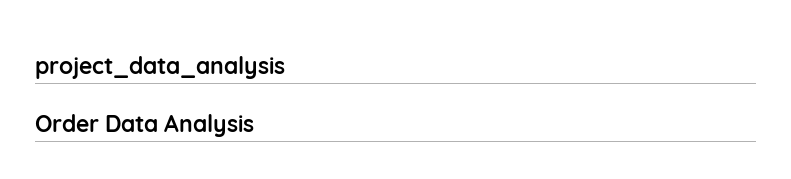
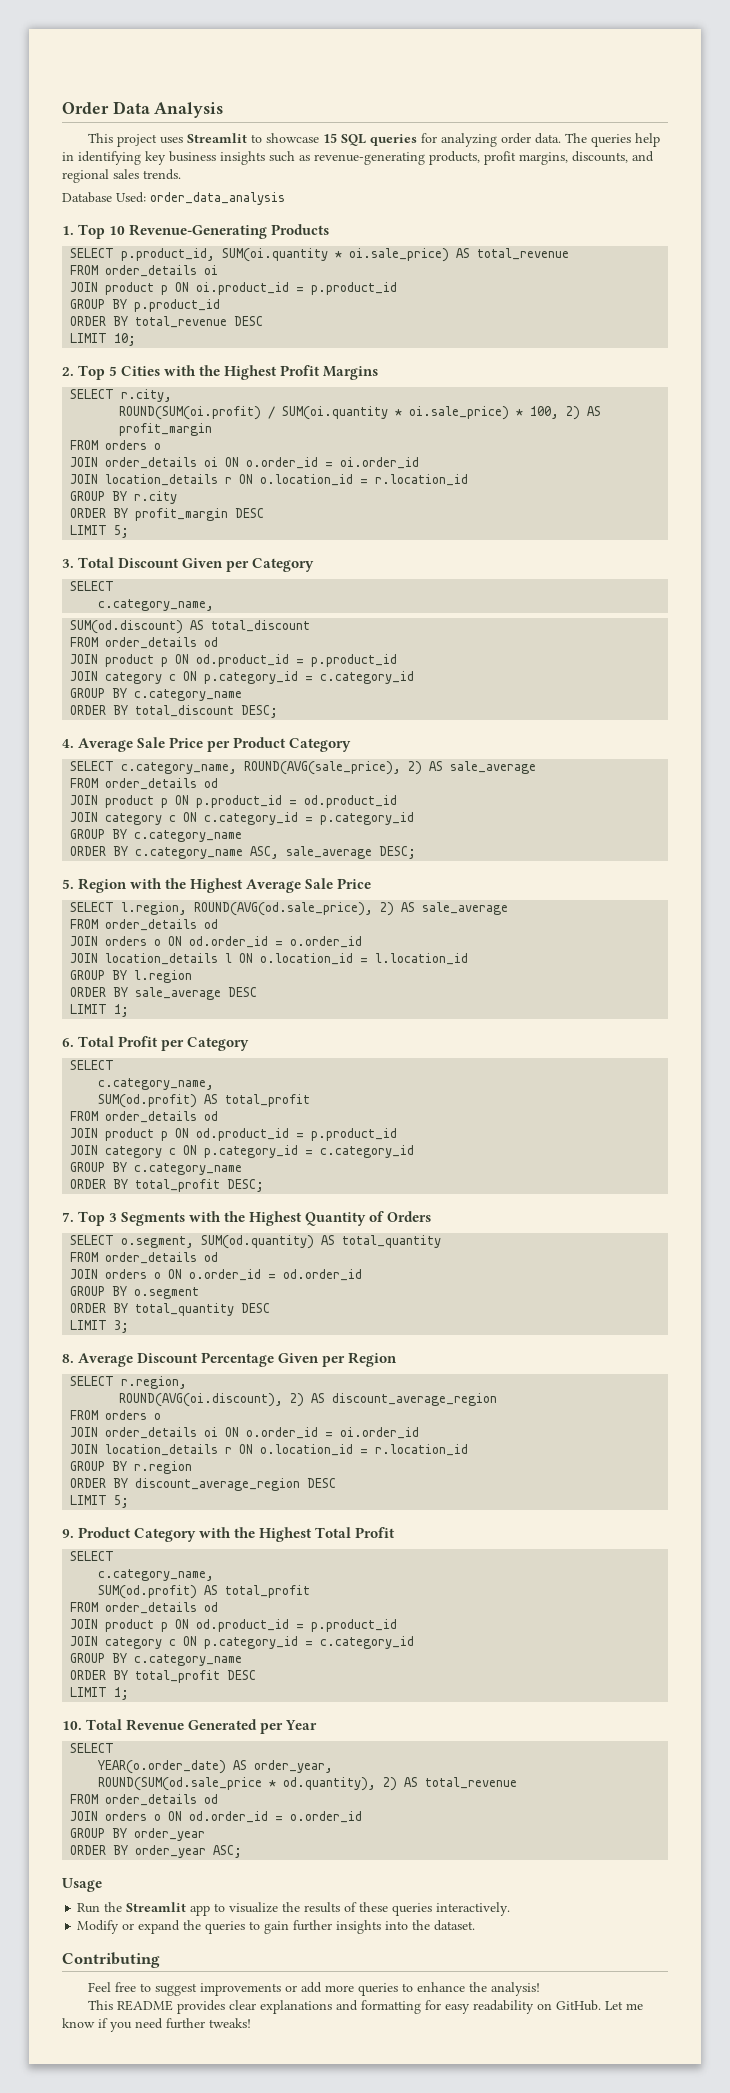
[35,56,285,79] project_data_analysis // -> (62, 108) none
(255, 125) none -> [88,133,661,147] [62,151,654,165] [62,169,181,183] [62,192,285,205] [62,224,330,239] [70,248,570,262] [70,265,219,277] [70,282,398,295] [70,299,221,312] [70,316,264,328] [70,333,137,346] [62,365,379,380] [70,389,173,402] [119,406,602,420] [119,423,213,436] [70,440,162,450] [70,457,420,469] [70,474,469,486] [70,491,178,504] [70,508,265,521] [70,525,130,538] [62,557,315,572] [70,581,115,591] [98,599,215,611] [70,620,311,634] [70,637,219,649] [70,654,398,667] [70,671,415,684] [70,688,243,701] [70,705,279,718] [62,737,352,752] [70,761,537,775] [70,778,219,790] [70,795,398,808] [70,812,415,825] [70,829,243,842] [70,846,417,859] [62,878,372,893] [70,902,509,916] [70,919,219,931] [70,936,363,948] [70,953,469,965] [70,970,193,983] [70,987,258,1000] [70,1004,130,1017] [62,1036,250,1051] [70,1060,115,1070] [98,1078,215,1090] [98,1094,311,1108] [70,1111,219,1123] [70,1128,398,1141] [70,1145,415,1158] [70,1162,243,1175] [70,1179,265,1192] [62,1211,432,1226] [70,1235,442,1249] [70,1252,219,1264] [70,1269,363,1281] [70,1286,200,1299] [70,1303,271,1316] [70,1320,130,1333] [62,1352,398,1367] [70,1376,188,1389] [119,1393,498,1407] [70,1410,162,1420] [70,1427,420,1439] [70,1444,469,1456] [70,1461,193,1474] [70,1478,337,1491] [70,1495,130,1508] [62,1527,396,1542] [70,1551,115,1561] [98,1569,215,1581] [98,1585,311,1599] [70,1602,219,1614] [70,1619,398,1632] [70,1636,415,1649] [70,1653,243,1666] [70,1670,257,1683] [70,1687,130,1700] [62,1719,318,1734] [70,1743,115,1753] [98,1760,334,1774] [98,1777,518,1791] [70,1794,219,1806] [70,1811,363,1823] [70,1828,206,1841] [70,1845,243,1858] [62,1878,102,1892] [77,1902,511,1916] [77,1920,476,1934] [62,1952,160,1968] [88,1982,541,1996] [88,2000,644,2014] [62,2018,251,2032] // This project uses Streamlit to showcase 15 SQL queries for analyzing order data. The queries help in identifying key business insights such as revenue-generating products, profit margins, discounts, and regional sales trends. // Database Used: order_data_analysis // 1. Top 10 Revenue-Generating Products // SELECT p.product_id, SUM(oi.quantity * oi.sale_price) AS total_revenue // FROM order_details oi // JOIN product p ON oi.product_id = p.product_id // GROUP BY p.product_id // ORDER BY total_revenue DESC // LIMIT 10; // 2. Top 5 Cities with the Highest Profit Margins // SELECT r.city, // ROUND(SUM(oi.profit) / SUM(oi.quantity * oi.sale_price) * 100, 2) AS profit_margin // FROM orders o // JOIN order_details oi ON o.order_id = oi.order_id // JOIN location_details r ON o.location_id = r.location_id // GROUP BY r.city // ORDER BY profit_margin DESC // LIMIT 5; // 3. Total Discount Given per Category // SELECT // c.category_name, // SUM(od.discount) AS total_discount // FROM order_details od // JOIN product p ON od.product_id = p.product_id // JOIN category c ON p.category_id = c.category_id // GROUP BY c.category_name // ORDER BY total_discount DESC; // 4. Average Sale Price per Product Category // SELECT c.category_name, ROUND(AVG(sale_price), 2) AS sale_average // FROM order_details od // JOIN product p ON p.product_id = od.product_id // JOIN category c ON c.category_id = p.category_id // GROUP BY c.category_name // ORDER BY c.category_name ASC, sale_average DESC; // 5. Region with the Highest Average Sale Price // SELECT l.region, ROUND(AVG(od.sale_price), 2) AS sale_average // FROM order_details od // JOIN orders o ON od.order_id = o.order_id // JOIN location_details l ON o.location_id = l.location_id // GROUP BY l.region // ORDER BY sale_average DESC // LIMIT 1; // 6. Total Profit per Category // SELECT // c.category_name, // SUM(od.profit) AS total_profit // FROM order_details od // JOIN product p ON od.product_id = p.product_id // JOIN category c ON p.category_id = c.category_id // GROUP BY c.category_name // ORDER BY total_profit DESC; // 7. Top 3 Segments with the Highest Quantity of Orders // SELECT o.segment, SUM(od.quantity) AS total_quantity // FROM order_details od // JOIN orders o ON o.order_id = od.order_id // GROUP BY o.segment // ORDER BY total_quantity DESC // LIMIT 3; // 8. Average Discount Percentage Given per Region // SELECT r.region, // ROUND(AVG(oi.discount), 2) AS discount_average_region // FROM orders o // JOIN order_details oi ON o.order_id = oi.order_id // JOIN location_details r ON o.location_id = r.location_id // GROUP BY r.region // ORDER BY discount_average_region DESC // LIMIT 5; // 9. Product Category with the Highest Total Profit // SELECT // c.category_name, // SUM(od.profit) AS total_profit // FROM order_details od // JOIN product p ON od.product_id = p.product_id // JOIN category c ON p.category_id = c.category_id // GROUP BY c.category_name // ORDER BY total_profit DESC // LIMIT 1; // 10. Total Revenue Generated per Year // SELECT // YEAR(o.order_date) AS order_year, // ROUND(SUM(od.sale_price * od.quantity), 2) AS total_revenue // FROM order_details od // JOIN orders o ON od.order_id = o.order_id // GROUP BY order_year // ORDER BY order_year ASC; // Usage // Run the Streamlit app to visualize the results of these queries interactively. // Modify or expand the queries to gain further insights into the dataset. // Contributing // Feel free to suggest improvements or add more queries to enhance the analysis! // This README provides clear explanations and formatting for easy readability on GitHub. Let me know if you need further tweaks!

